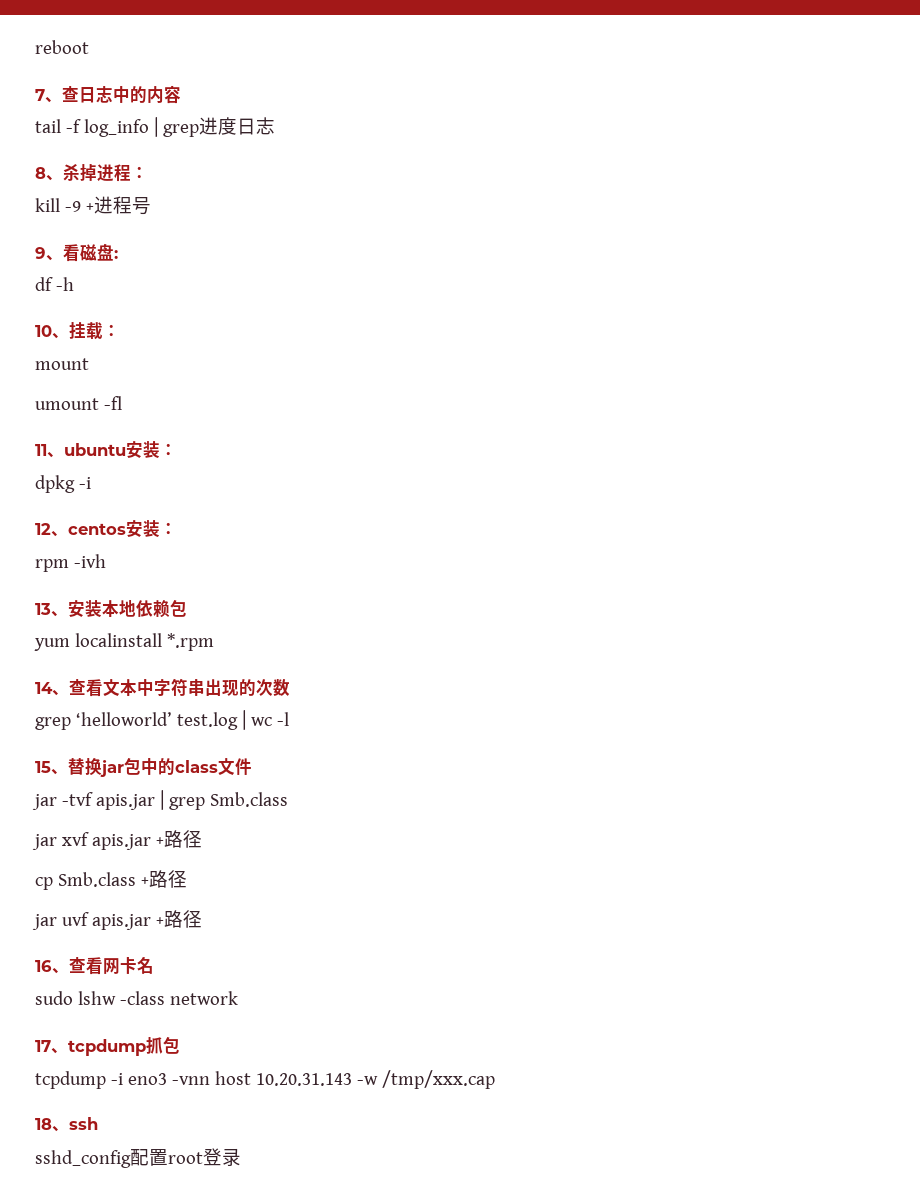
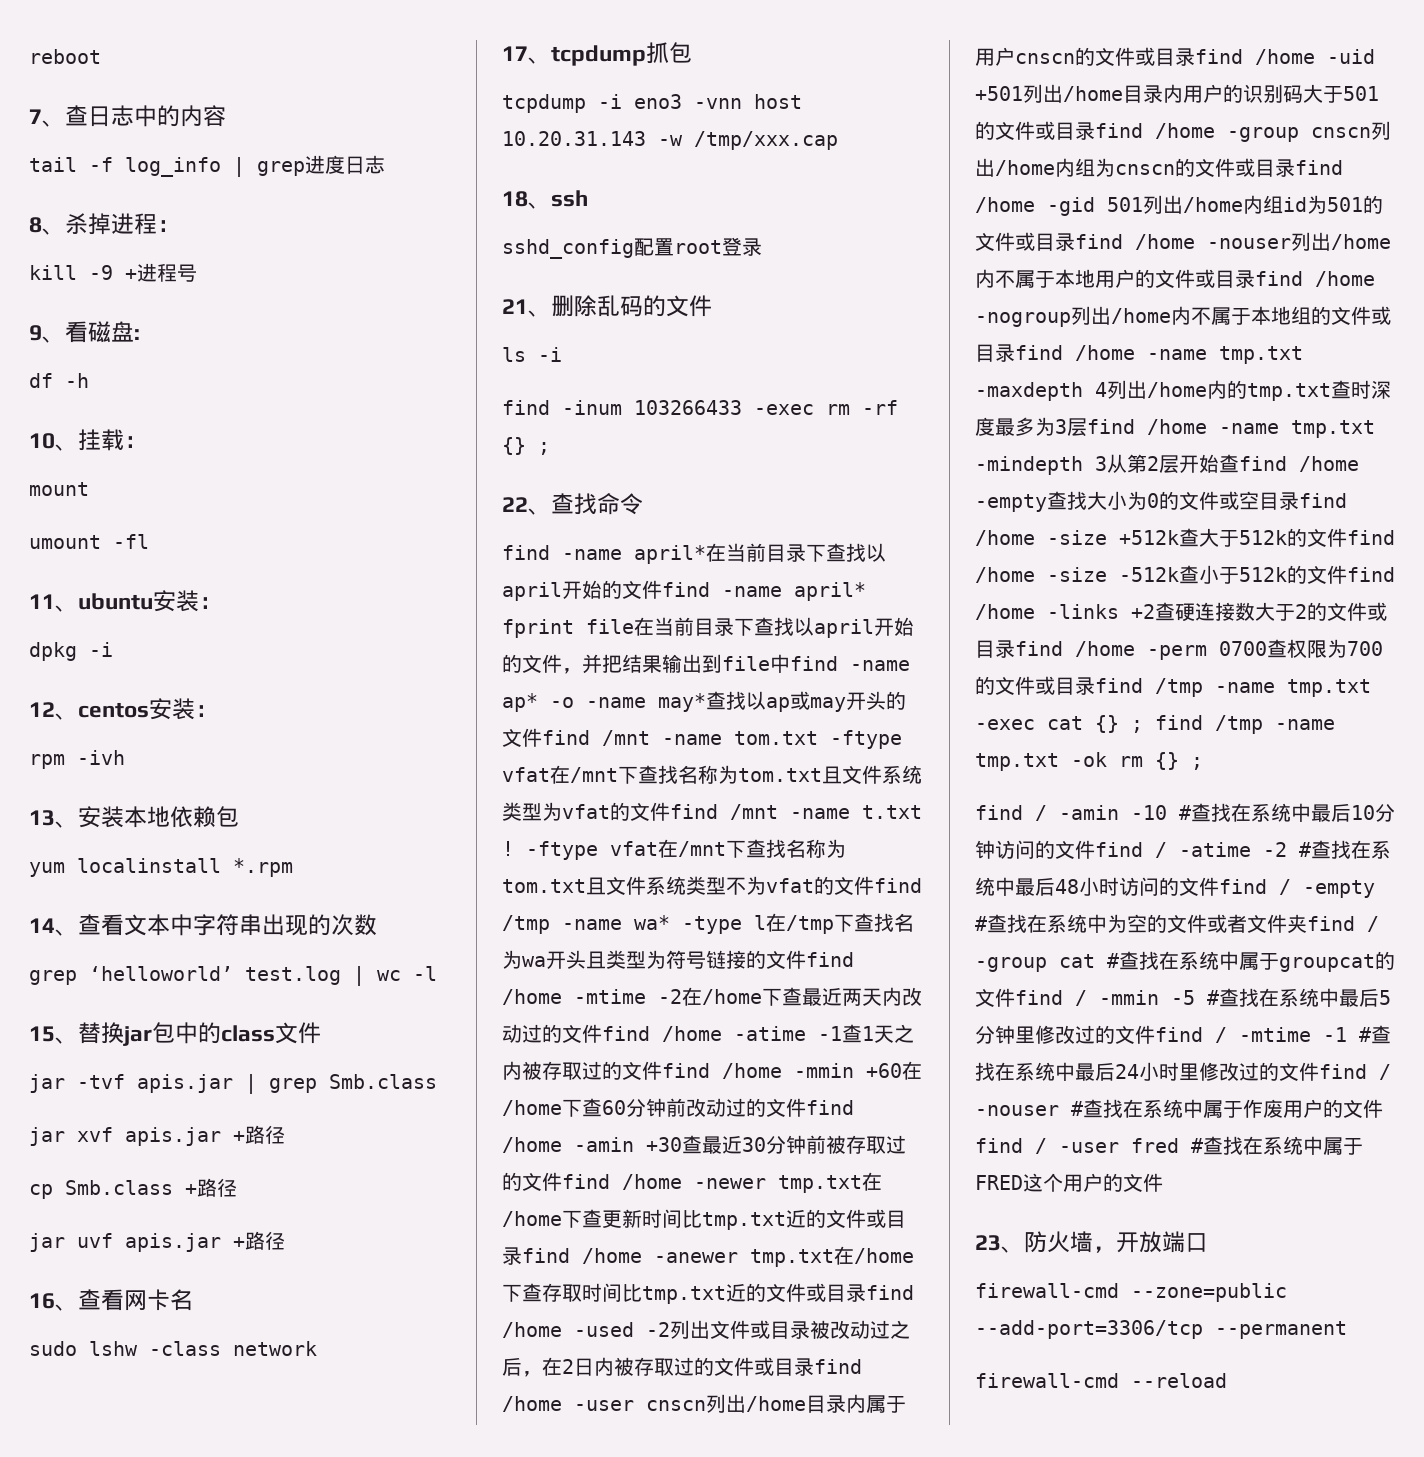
(241, 1157) none -> [502,295,712,317] [502,347,562,362] [502,400,898,415] [502,437,550,455] [502,493,643,515] [502,543,886,564] [502,580,866,601] [502,617,914,638] [502,654,910,674] [502,691,906,712] [502,728,902,749] [502,765,922,784] [502,802,922,821] [502,839,846,860] [502,876,922,895] [502,913,914,934] [502,950,854,969] [502,987,922,1006] [502,1024,914,1043] [502,1061,922,1080] [502,1098,854,1117] [502,1135,906,1154] [502,1172,882,1193] [502,1209,906,1230] [502,1246,914,1267] [502,1283,914,1304] [502,1320,910,1339] [502,1357,862,1377] [502,1394,906,1413] [975,47,1375,66] [975,84,1379,103] [975,121,1391,142] [975,158,1343,177] [975,195,1383,216] [975,232,1391,251] [975,269,1375,288] [975,306,1391,327] [975,344,1303,364] [975,380,1391,401] [975,417,1375,438] [975,454,1359,475] [975,491,1347,512] [975,528,1395,547] [975,565,1395,584] [975,602,1387,622] [975,639,1383,660] [975,676,1371,697] [975,715,1335,734] [975,752,1203,771] [975,803,1395,822] [975,840,1391,859] [975,877,1375,898] [975,914,1379,934] [975,951,1395,972] [975,988,1391,1007] [975,1025,1391,1044] [975,1062,1391,1081] [975,1099,1383,1118] [975,1136,1363,1155] [975,1173,1163,1192] [975,1231,1208,1253] [975,1283,1287,1302] [975,1320,1347,1339] [975,1373,1227,1388] // 21、删除乱码的文件 // ls -i // find -inum 103266433 -exec rm -rf {} ; // 22、查找命令 // find -name april*在当前目录下查找以april开始的文件find -name april* fprint file在当前目录下查找以april开始的文件，并把结果输出到file中find -name ap* -o -name may*查找以ap或may开头的文件find /mnt -name tom.txt -ftype vfat在/mnt下查找名称为tom.txt且文件系统类型为vfat的文件find /mnt -name t.txt ! -ftype vfat在/mnt下查找名称为tom.txt且文件系统类型不为vfat的文件find /tmp -name wa* -type l在/tmp下查找名为wa开头且类型为符号链接的文件find /home -mtime -2在/home下查最近两天内改动过的文件find /home -atime -1查1天之内被存取过的文件find /home -mmin +60在/home下查60分钟前改动过的文件find /home -amin +30查最近30分钟前被存取过的文件find /home -newer tmp.txt在/home下查更新时间比tmp.txt近的文件或目录find /home -anewer tmp.txt在/home下查存取时间比tmp.txt近的文件或目录find /home -used -2列出文件或目录被改动过之后，在2日内被存取过的文件或目录find /home -user cnscn列出/home目录内属于用户cnscn的文件或目录find /home -uid +501列出/home目录内用户的识别码大于501的文件或目录find /home -group cnscn列出/home内组为cnscn的文件或目录find /home -gid 501列出/home内组id为501的文件或目录find /home -nouser列出/home内不属于本地用户的文件或目录find /home -nogroup列出/home内不属于本地组的文件或目录find /home -name tmp.txt -maxdepth 4列出/home内的tmp.txt查时深度最多为3层find /home -name tmp.txt -mindepth 3从第2层开始查find /home -empty查找大小为0的文件或空目录find /home -size +512k查大于512k的文件find /home -size -512k查小于512k的文件find /home -links +2查硬连接数大于2的文件或目录find /home -perm 0700查权限为700的文件或目录find /tmp -name tmp.txt -exec cat {} ; find /tmp -name tmp.txt -ok rm {} ; // find / -amin -10 #查找在系统中最后10分钟访问的文件find / -atime -2 #查找在系统中最后48小时访问的文件find / -empty #查找在系统中为空的文件或者文件夹find / -group cat #查找在系统中属于groupcat的文件find / -mmin -5 #查找在系统中最后5分钟里修改过的文件find / -mtime -1 #查找在系统中最后24小时里修改过的文件find / -nouser #查找在系统中属于作废用户的文件find / -user fred #查找在系统中属于FRED这个用户的文件 // 23、防火墙，开放端口 // firewall-cmd --zone=public --add-port=3306/tcp --permanent // firewall-cmd --reload

